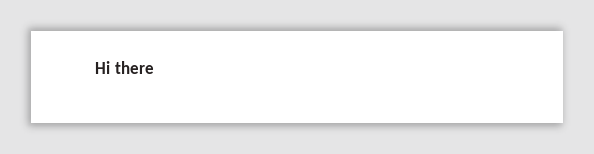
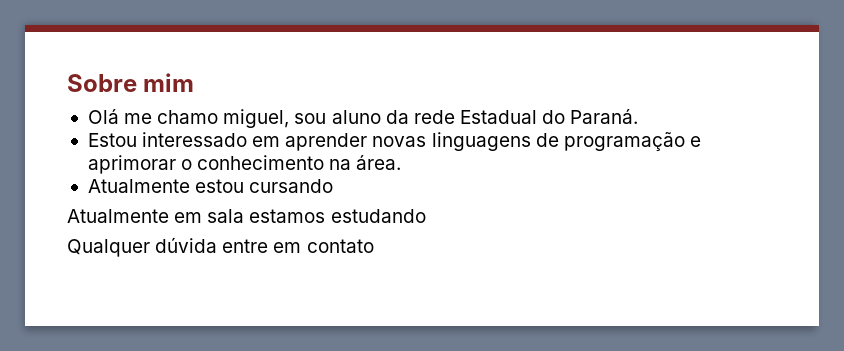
[95,61,154,74] Hi there -> [67,73,195,92] [87,109,639,128] [87,132,701,151] [87,155,402,174] [87,179,334,193] [67,209,426,223] [67,237,374,257] Sobre mim // Olá me chamo miguel, sou aluno da rede Estadual do Paraná. // Estou interessado em aprender novas linguagens de programação e aprimorar o conhecimento na área. // Atualmente estou cursando // Atualmente em sala estamos estudando // Qualquer dúvida entre em contato

